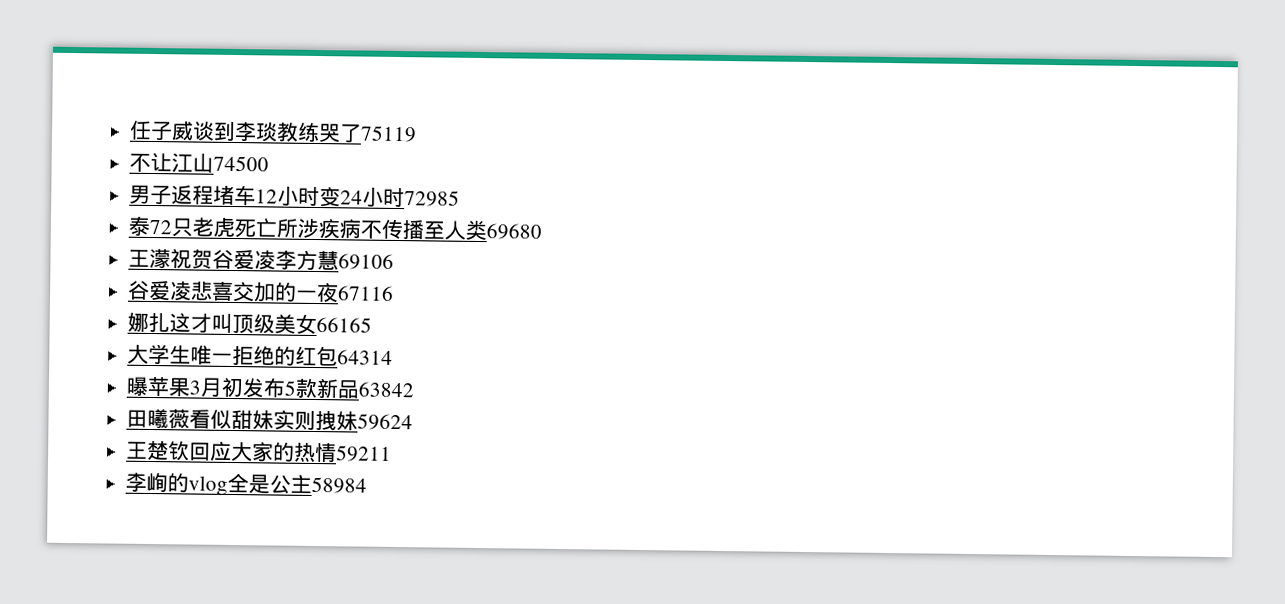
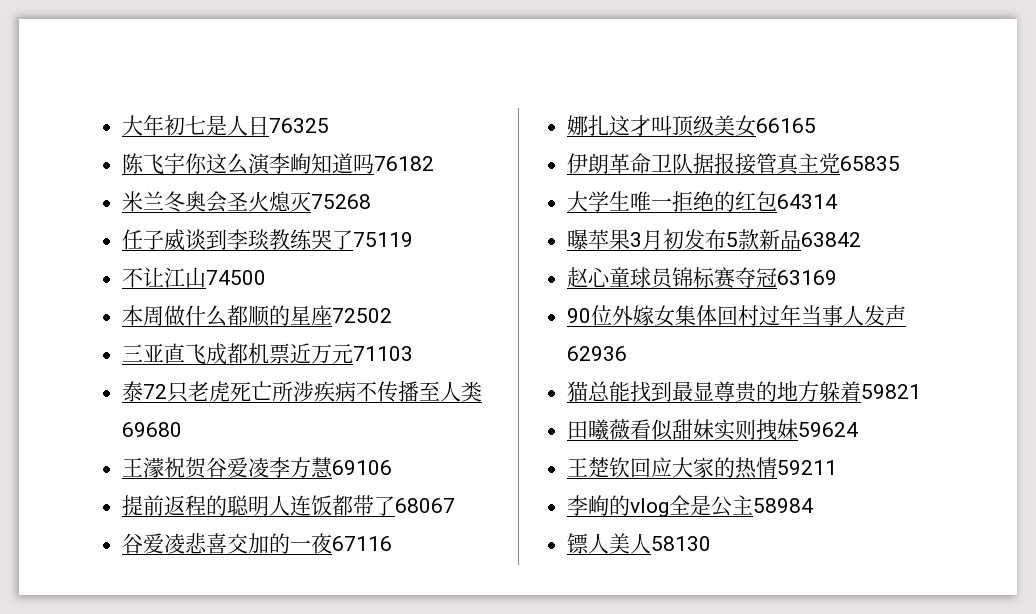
(129, 130) none -> [122,115,330,136] [122,153,435,175] [122,191,372,213] 大年初七是人日76325 // 陈飞宇你这么演李峋知道吗76182 // 米兰冬奥会圣火熄灭75268 //
[129,184,461,208] 男子返程堵车12小时变24小时72985 -> [122,305,393,327] [122,343,414,365] 本周做什么都顺的星座72502 // 三亚直飞成都机票近万元71103
(395, 261) none -> [122,495,456,516] // 提前返程的聪明人连饭都带了68067
(373, 325) none -> [567,153,901,175] // 伊朗革命卫队据报接管真主党65835
(416, 389) none -> [567,267,838,289] [567,305,907,327] [567,346,628,361] [567,381,922,403] // 赵心童球员锦标赛夺冠63169 // 90位外嫁女集体回村过年当事人发声62936 // 猫总能找到最显尊贵的地方躲着59821
(368, 485) none -> [567,533,712,554] // 镖人美人58130

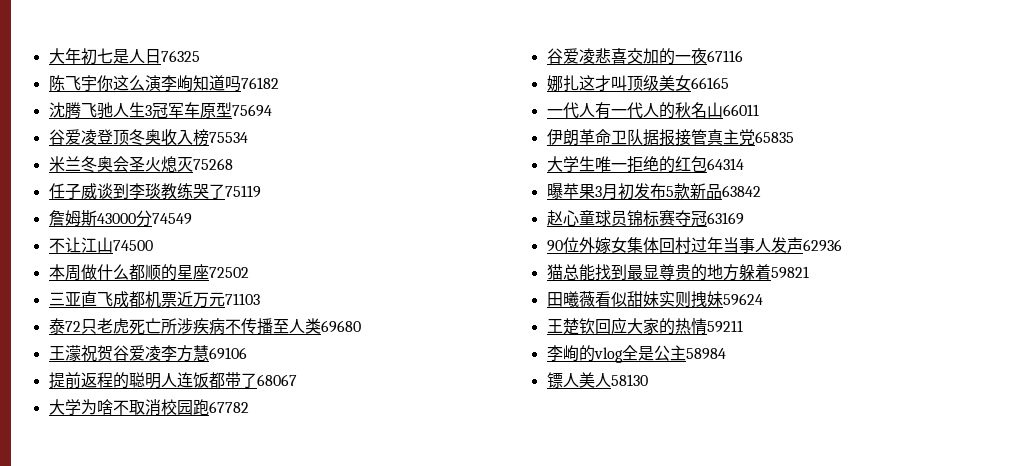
(435, 163) none -> [48,102,272,119] [48,129,248,146] // 沈腾飞驰人生3冠军车原型75694 // 谷爱凌登顶冬奥收入榜75534
(414, 239) none -> [48,210,192,227] // 詹姆斯43000分74549
(456, 505) none -> [48,399,249,416] // 大学为啥不取消校园跑67782
(817, 125) none -> [546,102,759,119] // 一代人有一代人的秋名山66011

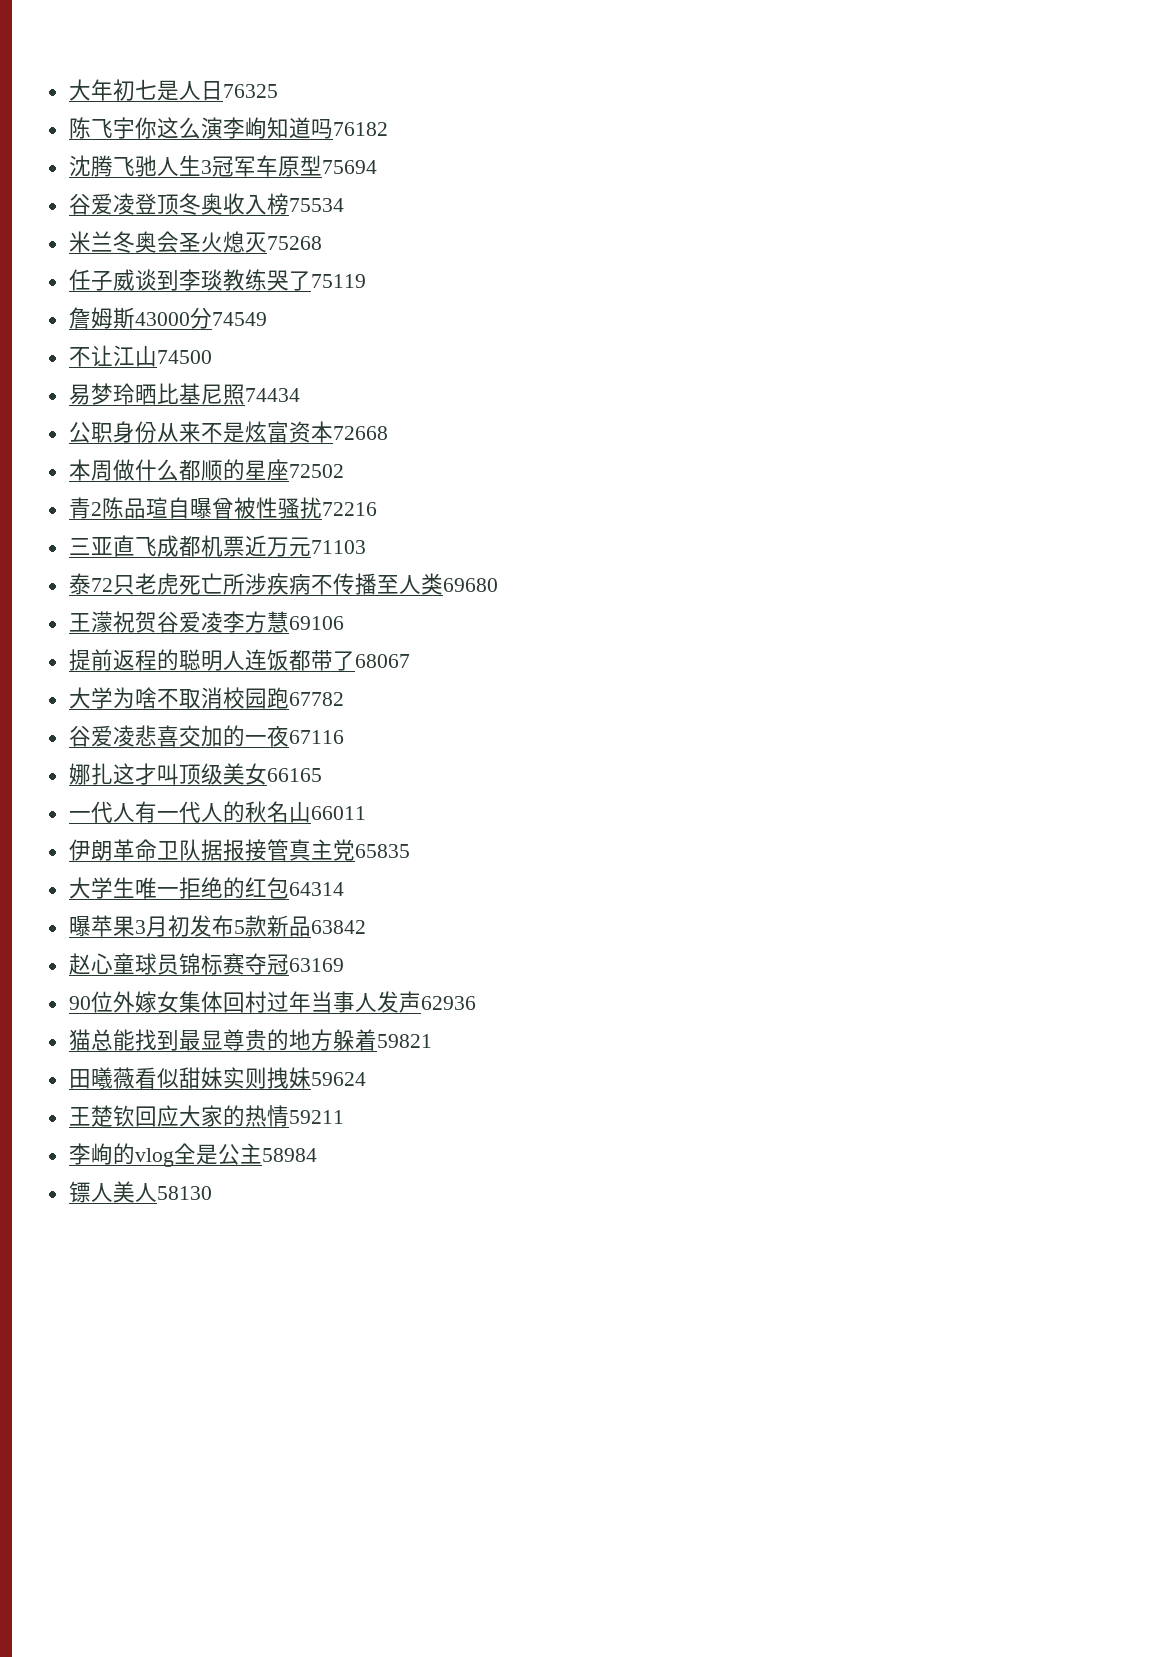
(153, 245) none -> [68,383,300,405] [68,421,388,443] // 易梦玲晒比基尼照74434 // 公职身份从来不是炫富资本72668
(249, 272) none -> [68,497,377,519] // 青2陈品瑄自曝曾被性骚扰72216

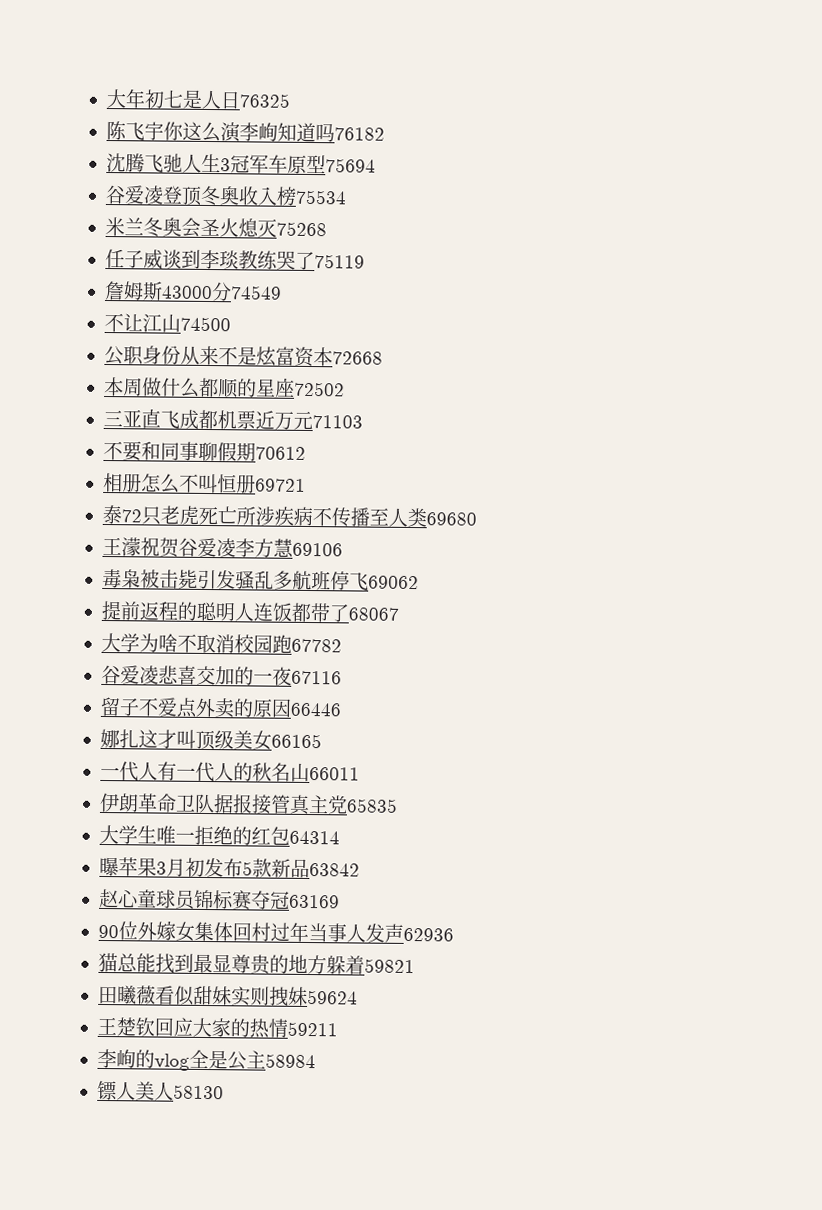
[68,383,300,405] // 易梦玲晒比基尼照74434 -> (231, 324) none
[68,497,377,519] // 青2陈品瑄自曝曾被性骚扰72216 -> (345, 389) none
(366, 547) none -> [102,440,306,462] [102,472,306,494] // 不要和同事聊假期70612 // 相册怎么不叫恒册69721
(344, 623) none -> [101,568,419,591] // 毒枭被击毙引发骚乱多航班停飞69062
(344, 737) none -> [99,696,342,719] // 留子不爱点外卖的原因66446

